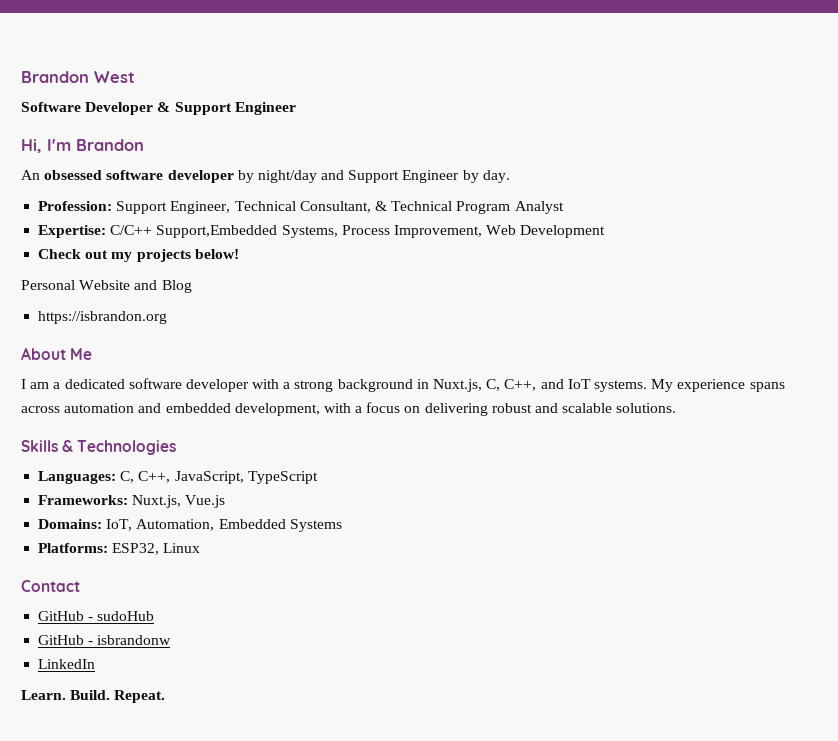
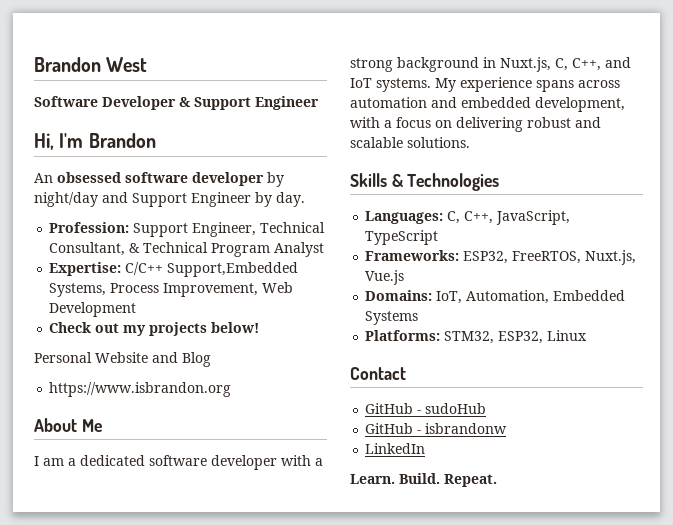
[38,311,168,324] https://isbrandon.org -> [49,382,232,397] https://www.isbrandon.org
(129, 500) none -> [463,251,582,264] ESP32, FreeRTOS,
(109, 548) none -> [444,331,495,344] STM32,

